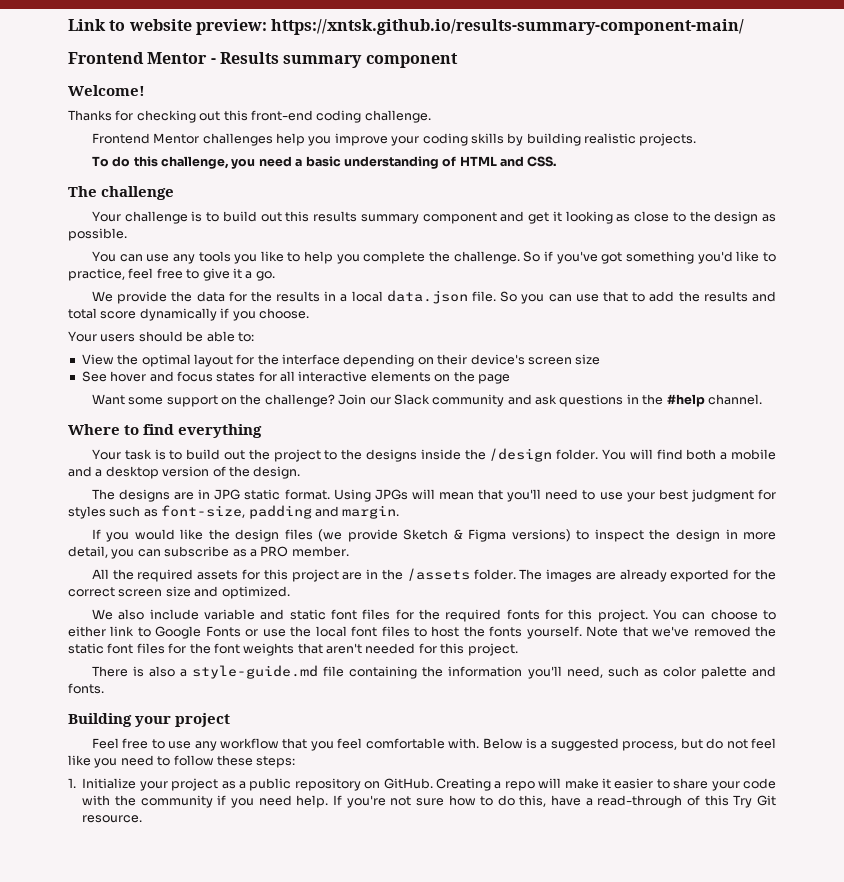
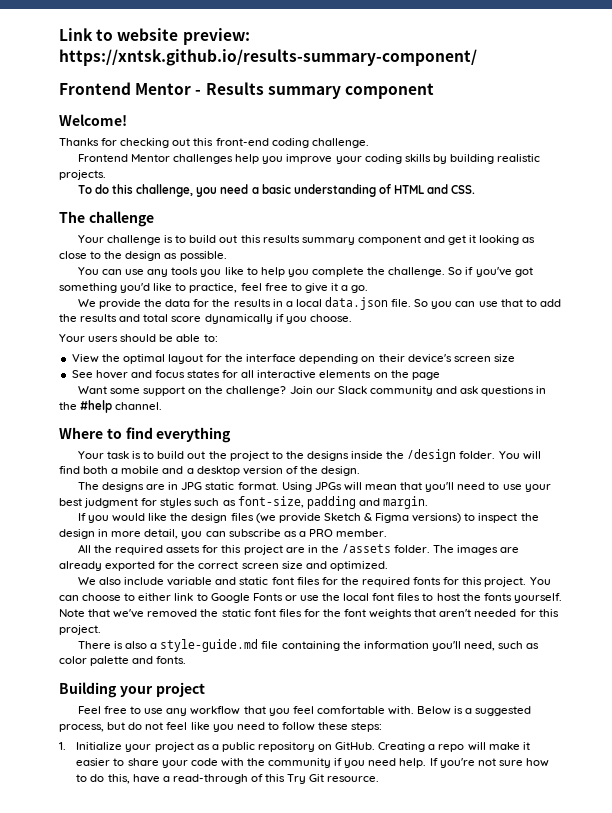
[271,19,745,35] https://xntsk.github.io/results-summary-component-main/ -> [59,49,477,66] https://xntsk.github.io/results-summary-component/

